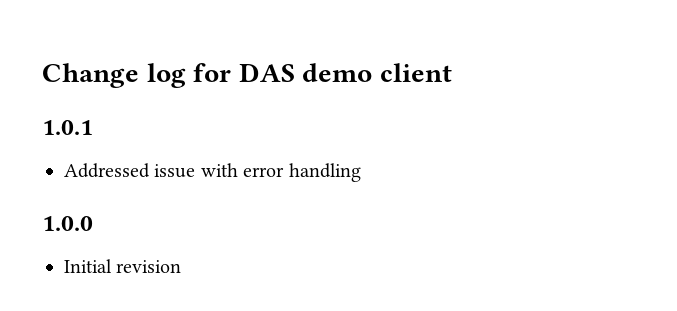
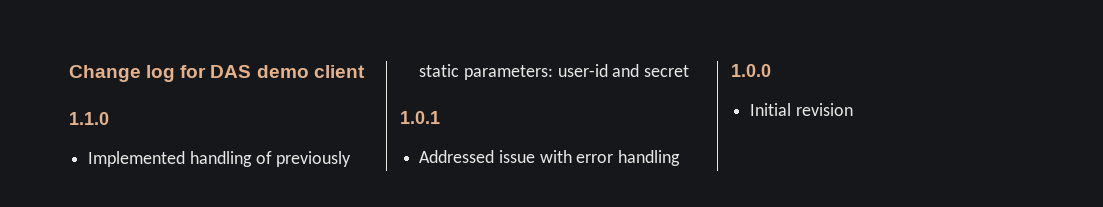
(452, 72) none -> [69,112,109,125] [88,151,352,167] [419,64,690,80] // 1.1.0 // Implemented handling of previously static parameters: user-id and secret

